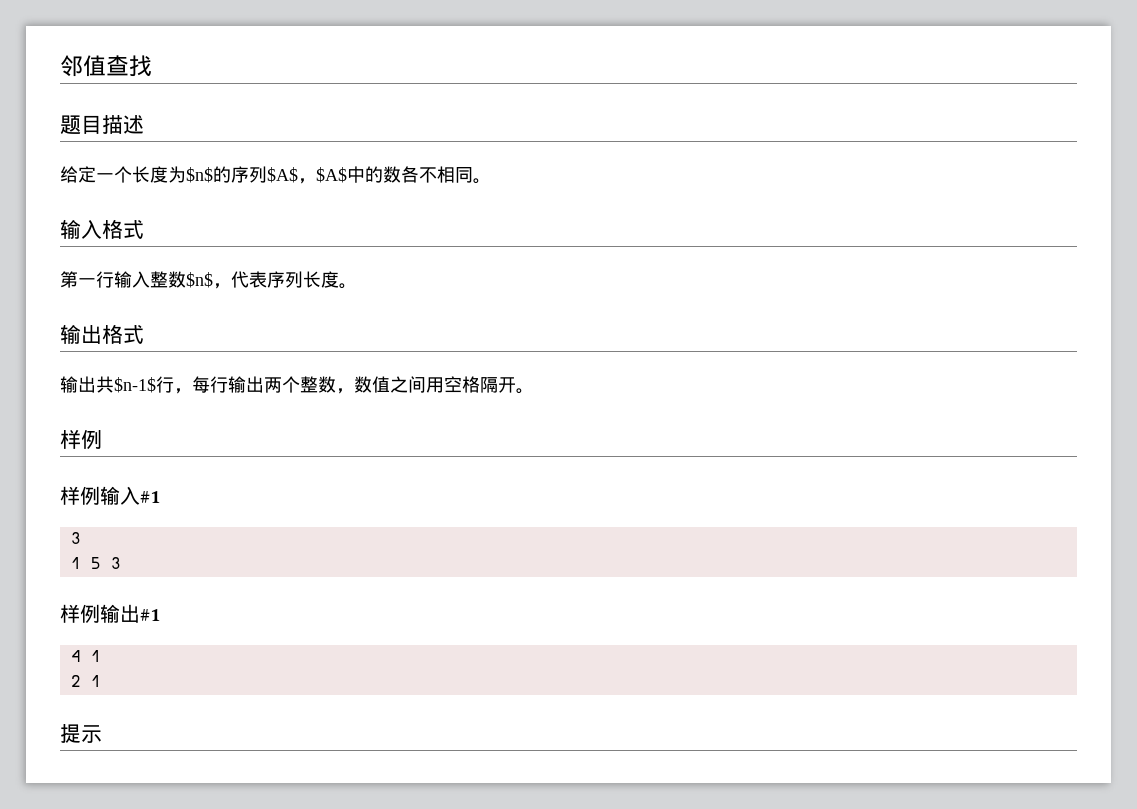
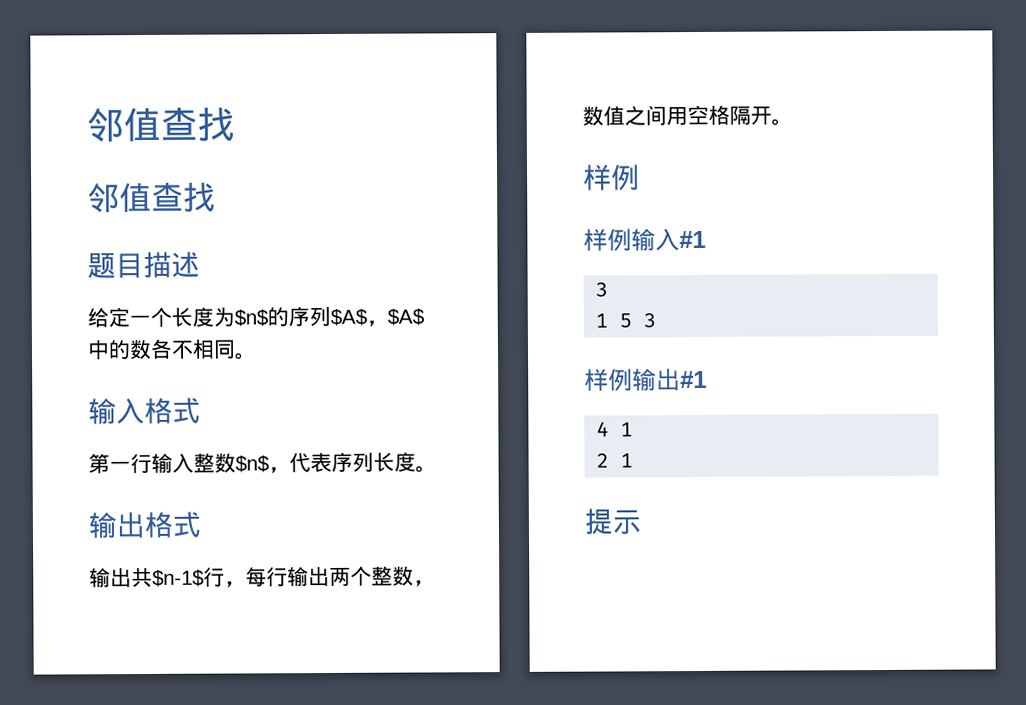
[60,55,152,77] 邻值查找 -> [86,106,235,143] [87,182,216,213] 邻值查找 // 邻值查找

